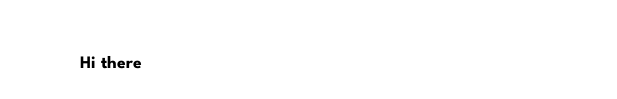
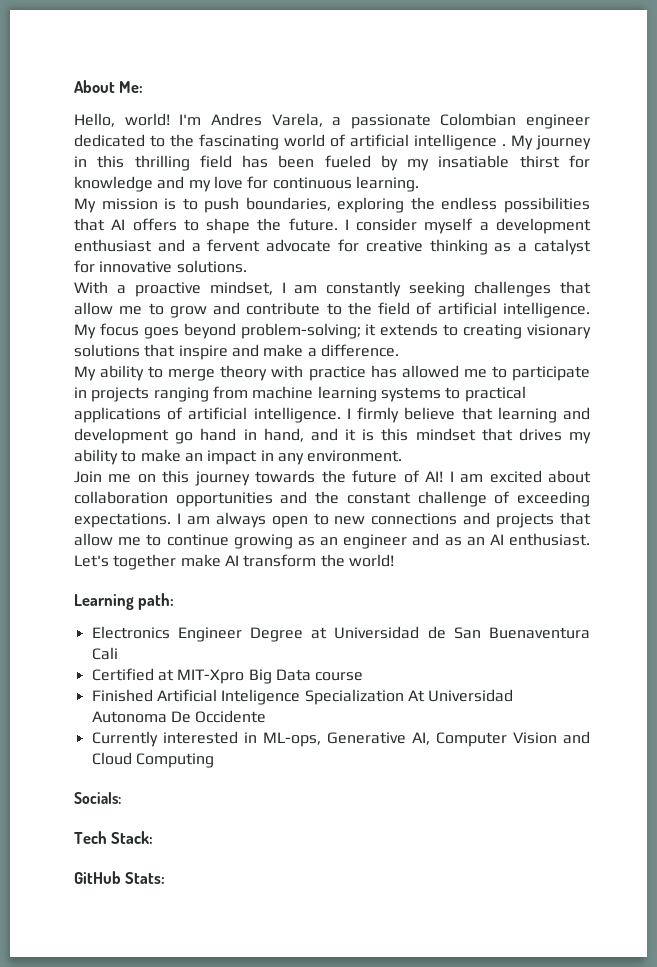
[80,55,142,69] Hi there -> [74,80,144,93] [74,113,590,129] [74,134,591,150] [74,155,590,171] [74,176,419,192] [74,197,590,213] [74,218,591,234] [74,239,592,255] [74,260,247,273] [74,281,591,297] [74,302,590,318] [74,323,592,339] [74,344,399,360] [74,365,590,381] [74,386,526,402] [74,407,590,423] [74,428,591,444] [74,449,403,465] [74,470,591,486] [74,491,590,507] [74,512,591,528] [74,533,591,549] [74,554,394,570] [74,593,175,610] [91,626,590,642] [91,647,118,660] [91,668,364,684] [91,689,514,705] [91,710,267,723] [91,731,590,747] [91,752,214,768] [74,792,121,804] [74,831,154,844] [74,871,166,884] About Me: // Hello, world! I'm Andres Varela, a passionate Colombian engineer dedicated to the fascinating world of artificial intelligence . My journey in this thrilling field has been fueled by my insatiable thirst for knowledge and my love for continuous learning. // My mission is to push boundaries, exploring the endless possibilities that AI offers to shape the future. I consider myself a development enthusiast and a fervent advocate for creative thinking as a catalyst for innovative solutions. // With a proactive mindset, I am constantly seeking challenges that allow me to grow and contribute to the field of artificial intelligence. My focus goes beyond problem-solving; it extends to creating visionary solutions that inspire and make a difference. // My ability to merge theory with practice has allowed me to participate in projects ranging from machine learning systems to practical applications of artificial intelligence. I firmly believe that learning and development go hand in hand, and it is this mindset that drives my ability to make an impact in any environment. // Join me on this journey towards the future of AI! I am excited about collaboration opportunities and the constant challenge of exceeding expectations. I am always open to new connections and projects that allow me to continue growing as an engineer and as an AI enthusiast. Let's together make AI transform the world! // Learning path: // Electronics Engineer Degree at Universidad de San Buenaventura Cali // Certified at MIT-Xpro Big Data course // Finished Artificial Inteligence Specialization At Universidad Autonoma De Occidente // Currently interested in ML-ops, Generative AI, Computer Vision and Cloud Computing // Socials: // Tech Stack: // GitHub Stats:

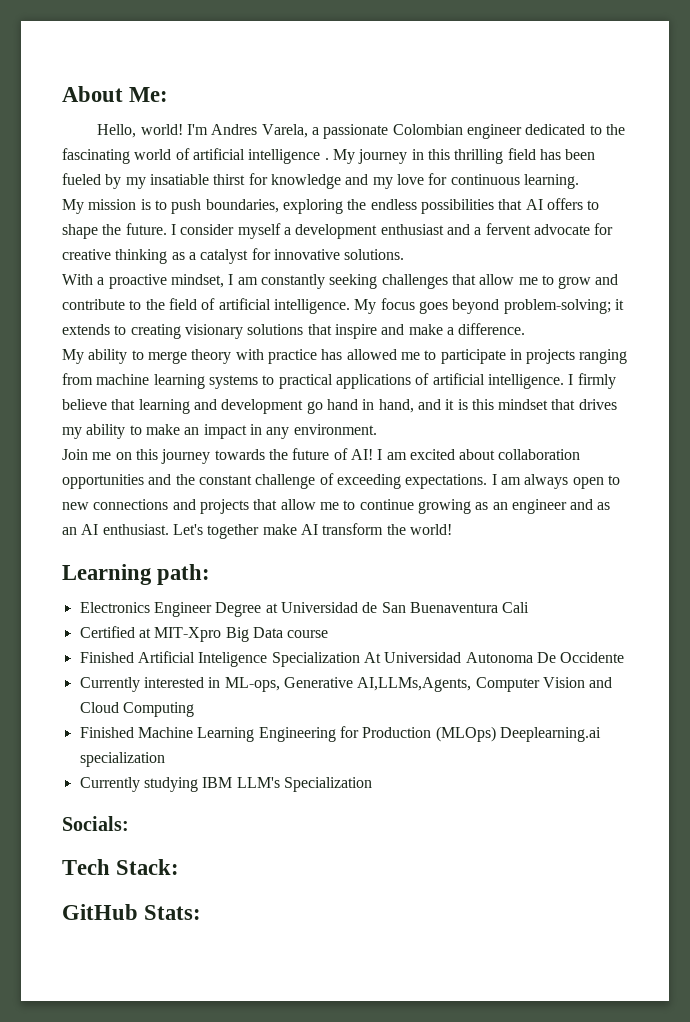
[411,732,430,745] AI, -> [357,677,472,692] AI,LLMs,Agents,
(214, 760) none -> [79,726,601,742] [79,752,165,767] [79,777,372,792] // Finished Machine Learning Engineering for Production (MLOps) Deeplearning.ai specialization // Currently studying IBM LLM's Specialization

